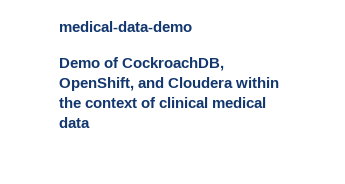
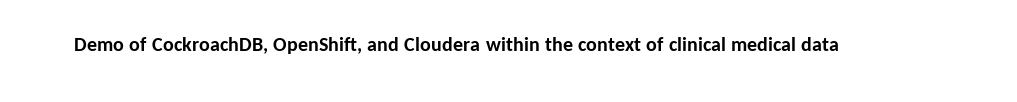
[59,21,192,32] medical-data-demo // -> (74, 44) none

